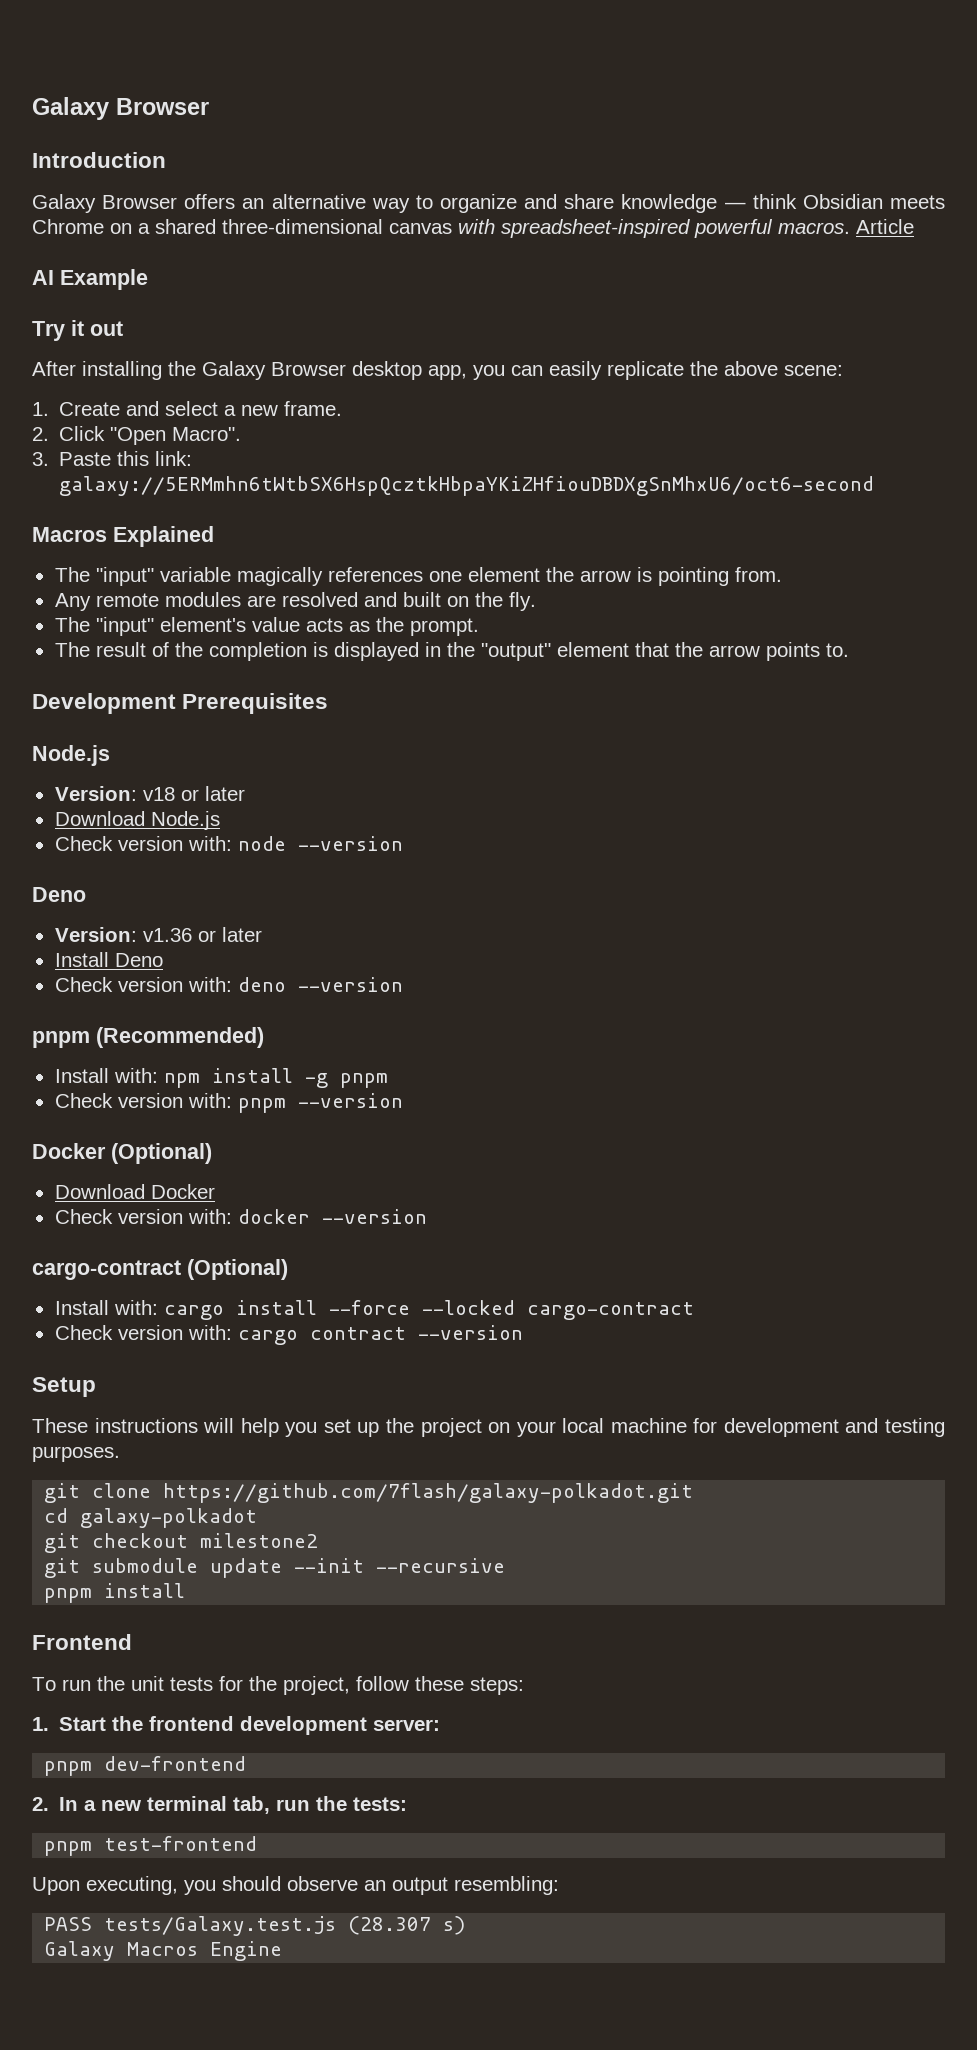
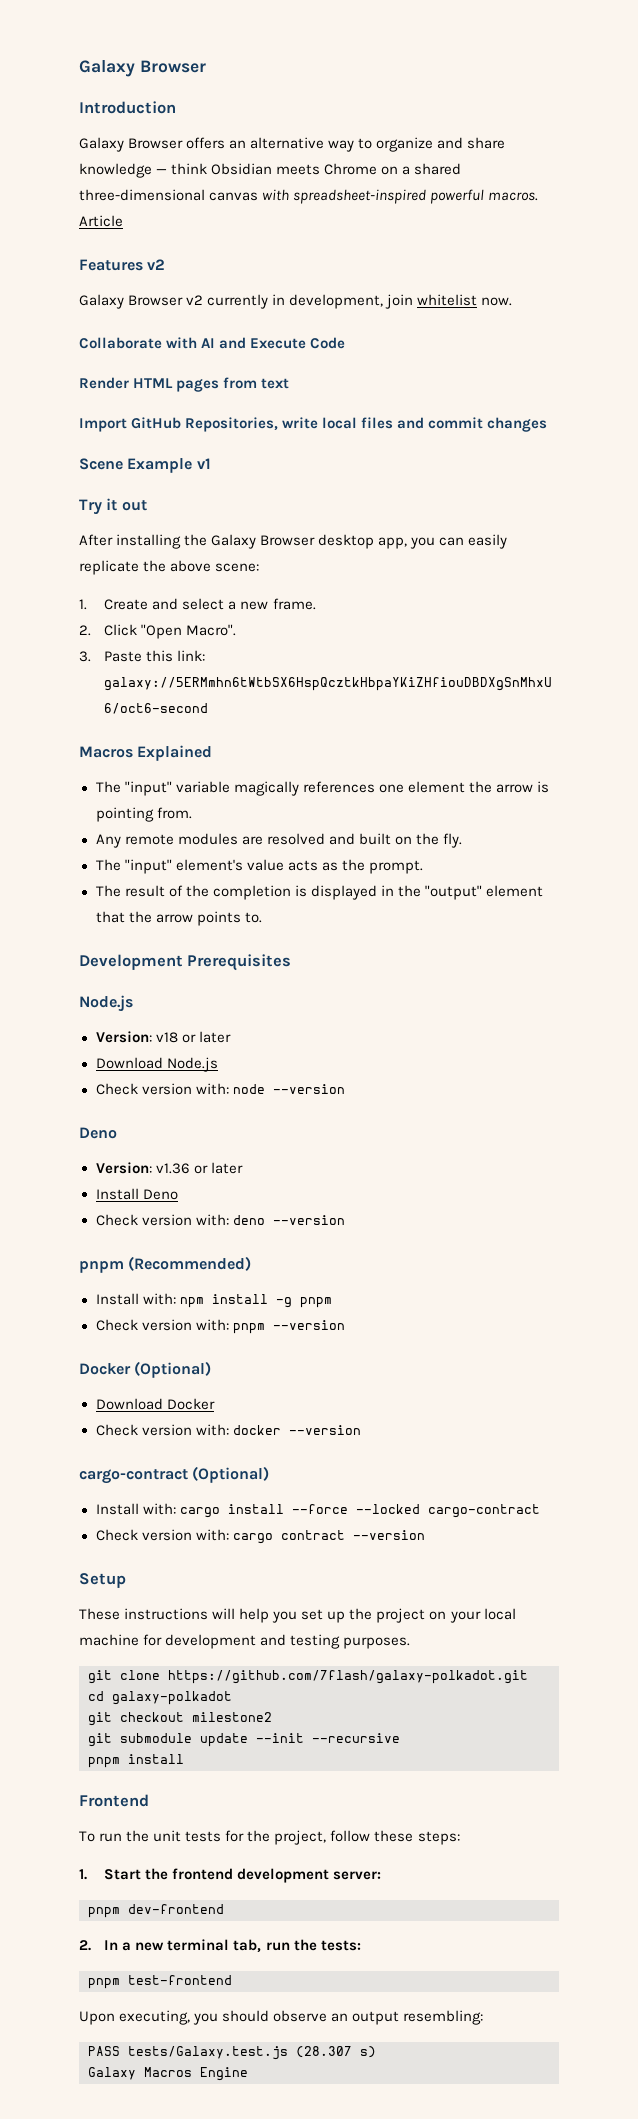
[32,270,54,285] AI -> [79,259,166,271] [79,294,513,309] [79,337,346,349] [79,377,290,392] [79,417,548,432] [79,458,123,470] Features v2 // Galaxy Browser v2 currently in development, join whitelist now. // Collaborate with AI and Execute Code // Render HTML pages from text // Import GitHub Repositories, write local files and commit changes // Scene
(148, 279) none -> [196,458,211,469] v1

